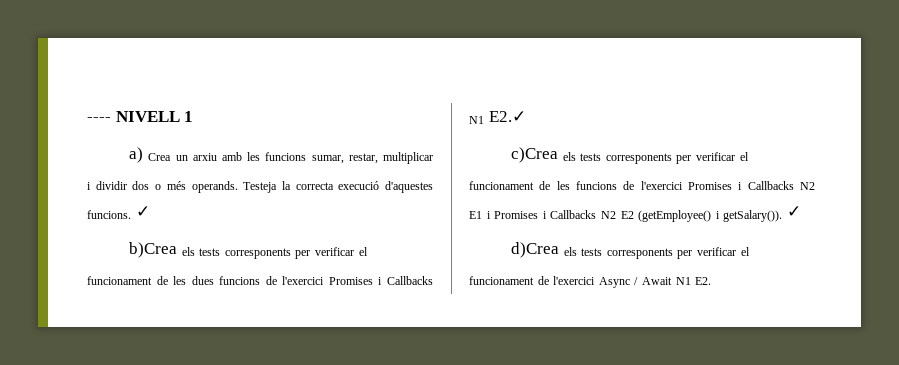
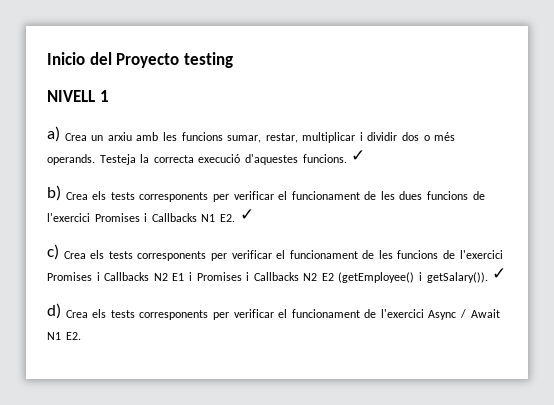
[87,117,111,122] ---- -> [47,52,233,68] Inicio del Proyecto testing //
[129,242,178,258] b)Crea -> [47,185,88,201] b) Crea
[488,111,526,122] [511,147,559,163] E2.✓ // c)Crea -> [219,209,254,222] [47,244,86,260] E2. ✓ // c) Crea
[511,242,560,258] d)Crea -> [47,303,88,319] d) Crea

